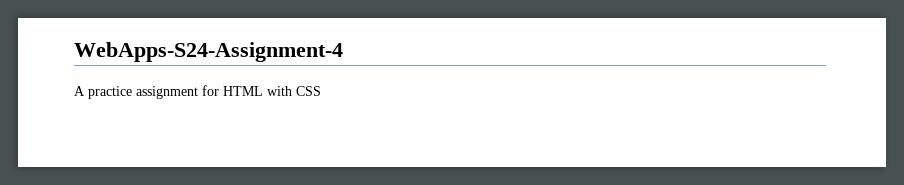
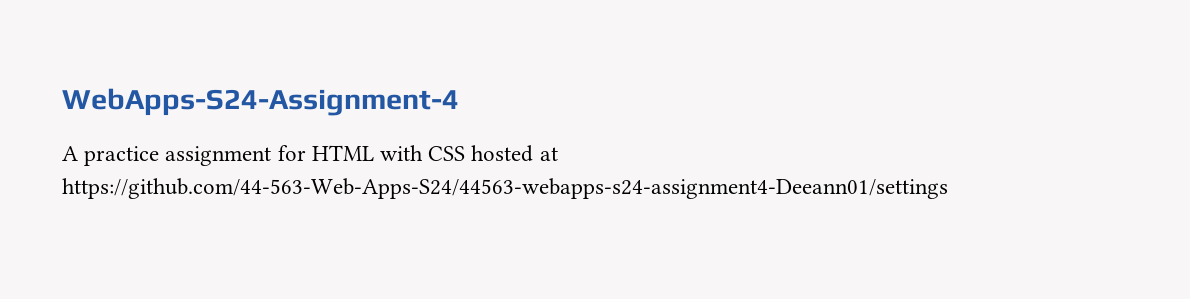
(321, 91) none -> [471,145,558,162] [62,178,948,199] hosted at https://github.com/44-563-Web-Apps-S24/44563-webapps-s24-assignment4-Deeann01/settings

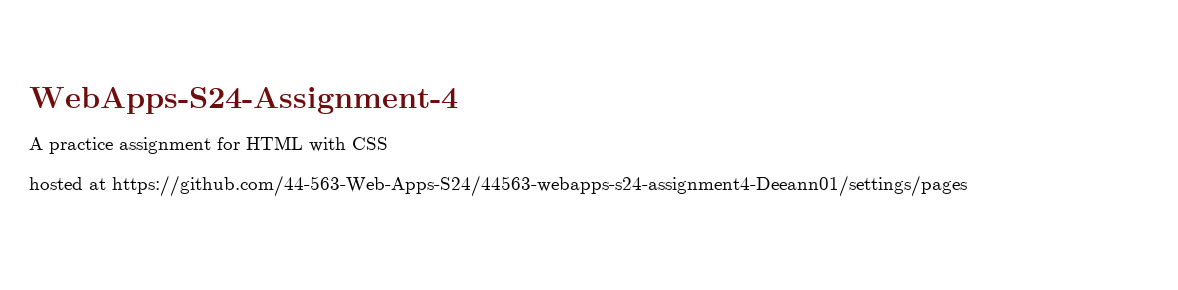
(466, 153) none -> (388, 143) //
[62,178,948,199] https://github.com/44-563-Web-Apps-S24/44563-webapps-s24-assignment4-Deeann01/settings -> [112,175,967,197] https://github.com/44-563-Web-Apps-S24/44563-webapps-s24-assignment4-Deeann01/settings/pages

